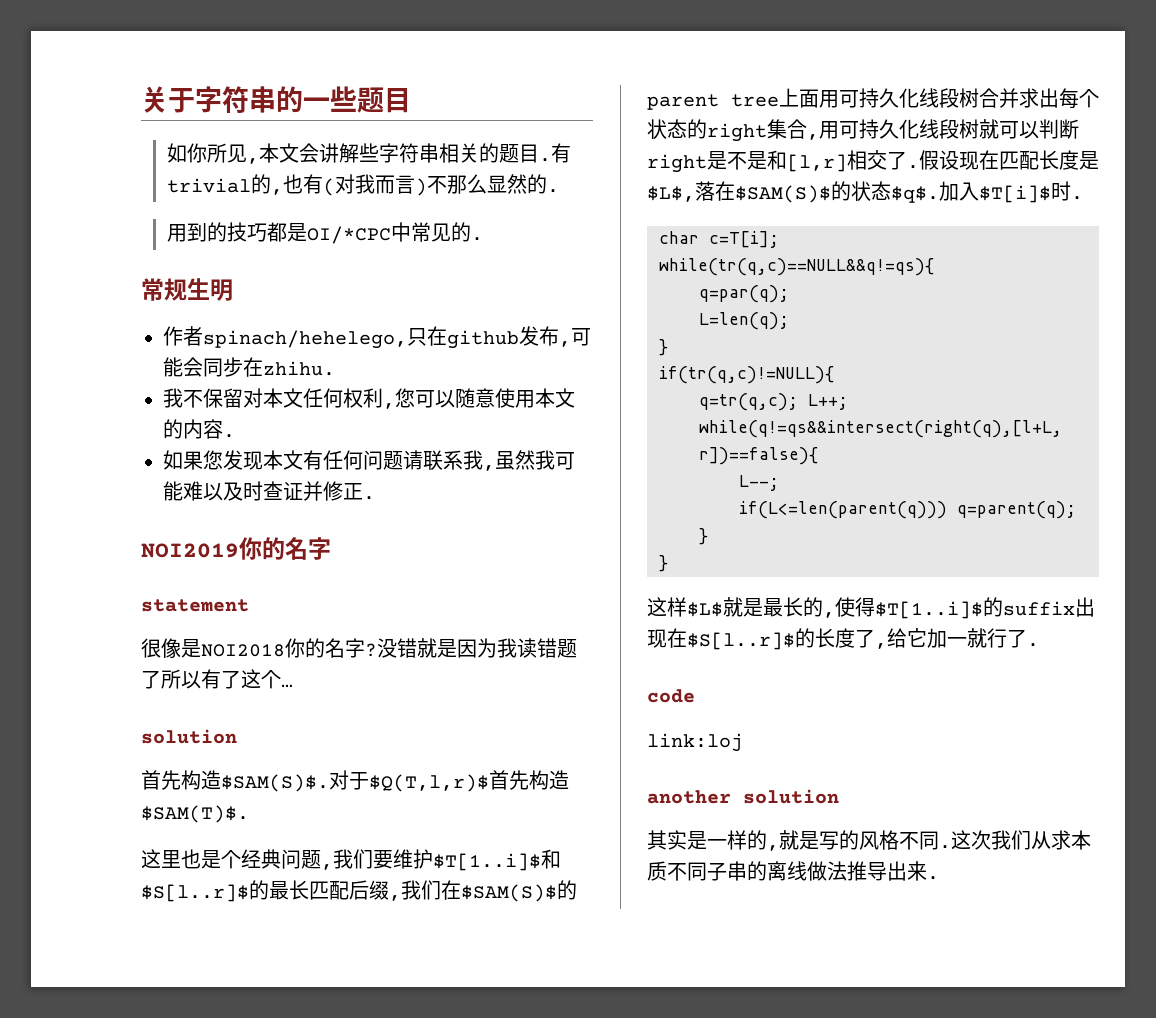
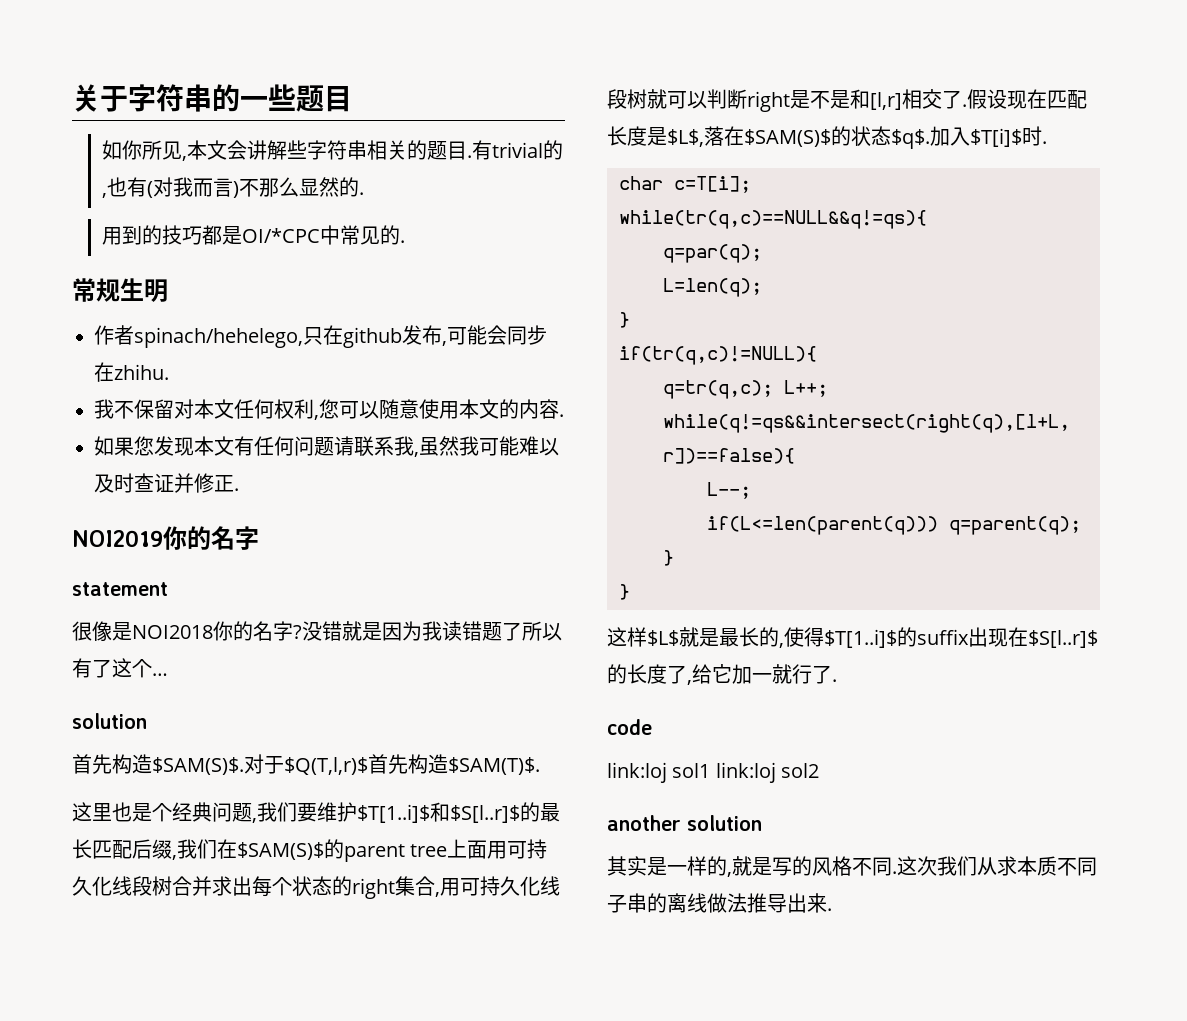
(743, 742) none -> [672,762,820,783] sol1 link:loj sol2

